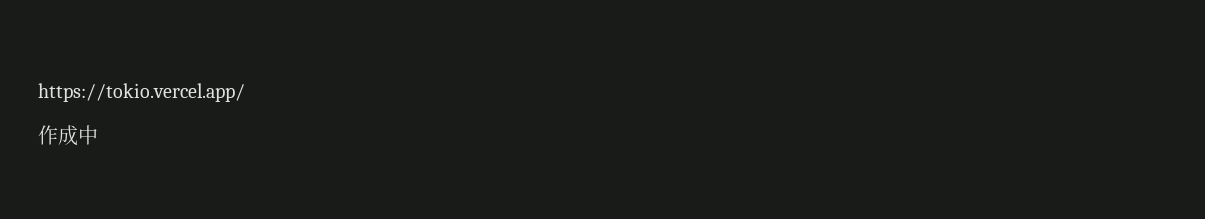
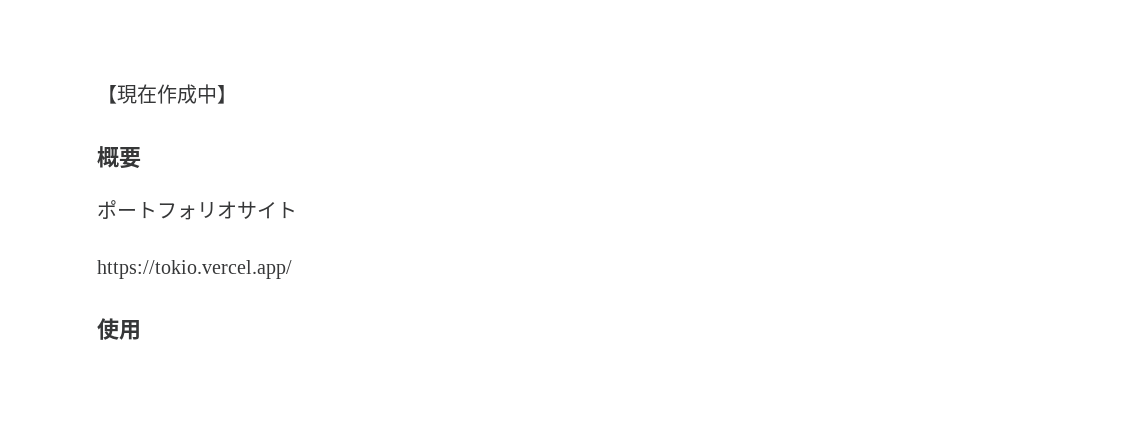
[38,83,245,102] [38,125,98,146] https://tokio.vercel.app/ // 作成中 -> [97,84,237,104] [97,146,141,169] [97,200,297,220] [97,260,292,279] [97,318,141,340] 【現在作成中】 // 概要 // ポートフォリオサイト // https://tokio.vercel.app/ // 使用

